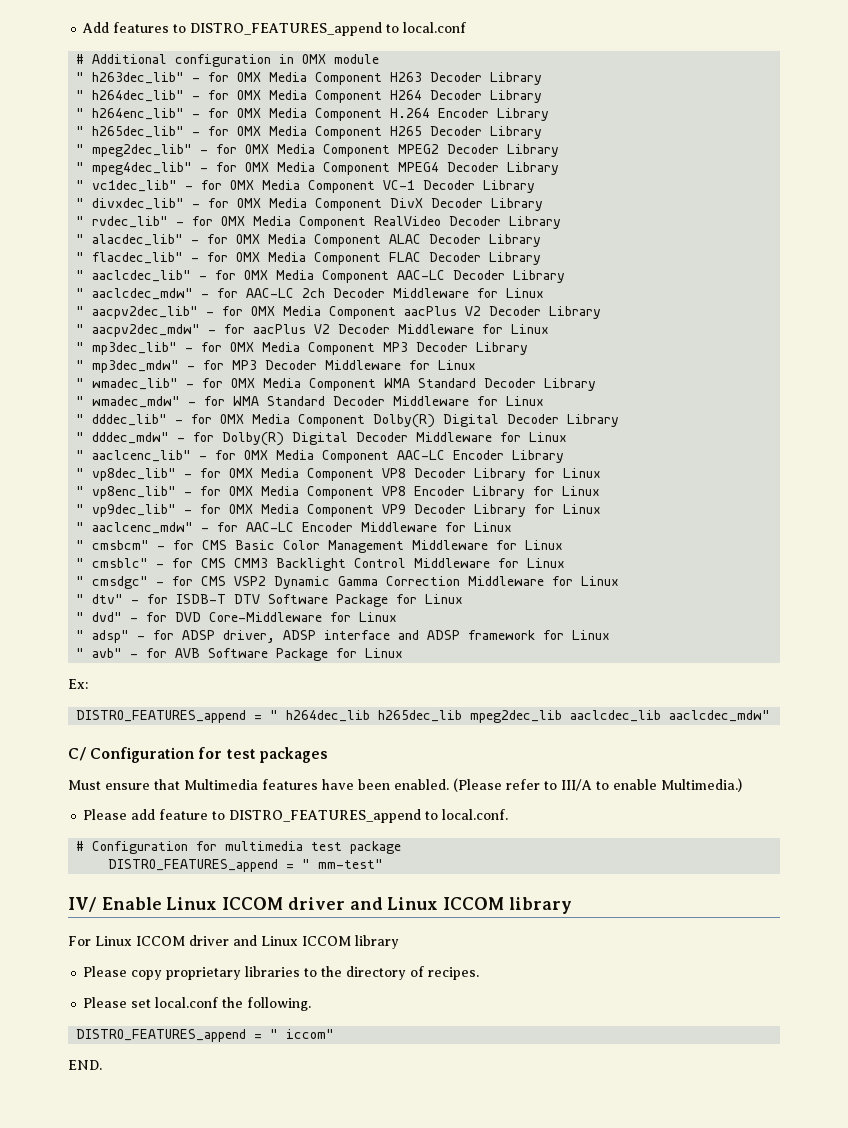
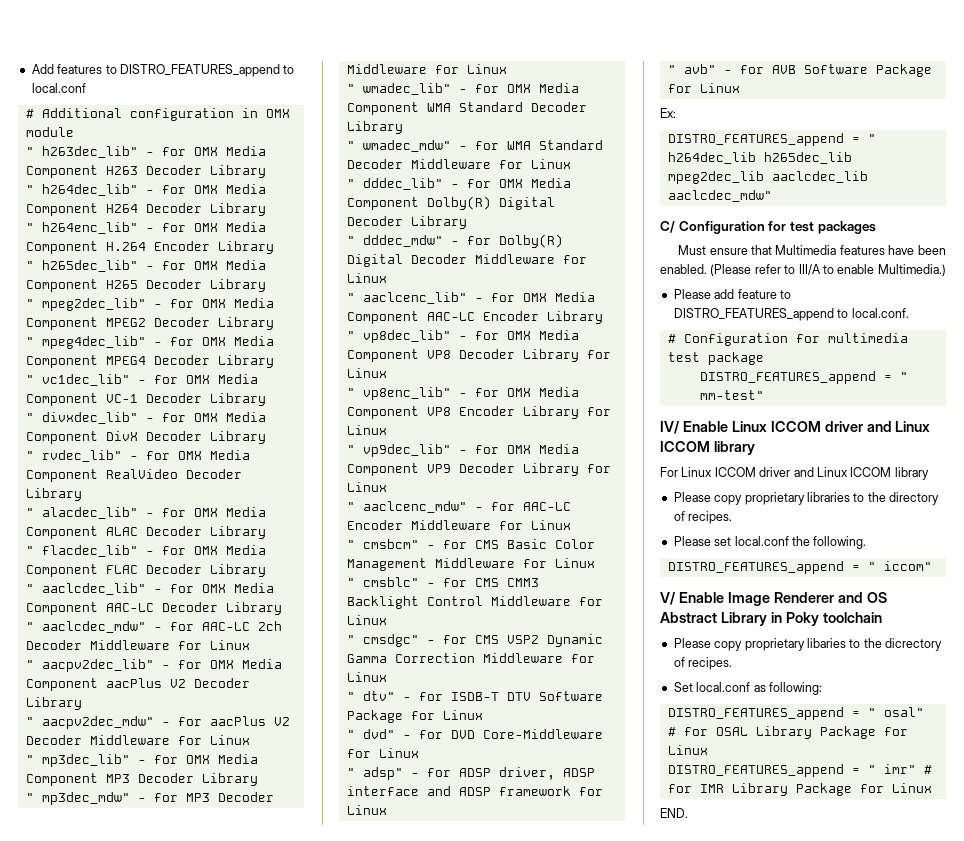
(335, 1034) none -> [660,592,887,606] [660,612,882,626] [673,638,942,651] [673,657,733,670] [673,682,822,695] [667,707,924,720] [667,726,908,739] [667,745,708,755] [667,764,932,777] [667,783,932,796] // V/ Enable Image Renderer and OS Abstract Library in Poky toolchain // Please copy proprietary libaries to the dicrectory of recipes. // Set local.conf as following: // DISTRO_FEATURES_append = " osal" # for OSAL Library Package for Linux // DISTRO_FEATURES_append = " imr" # for IMR Library Package for Linux

